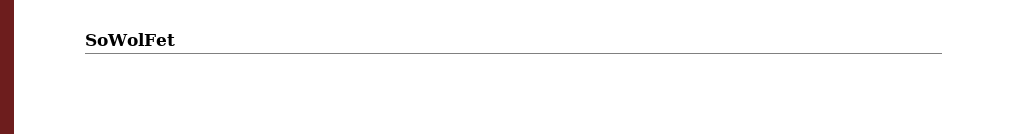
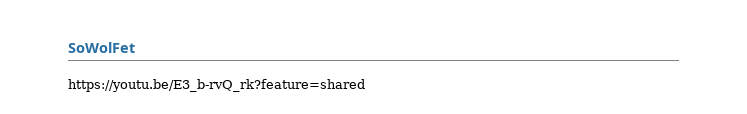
(175, 39) none -> [68,79,365,92] // https://youtu.be/E3_b-rvQ_rk?feature=shared

